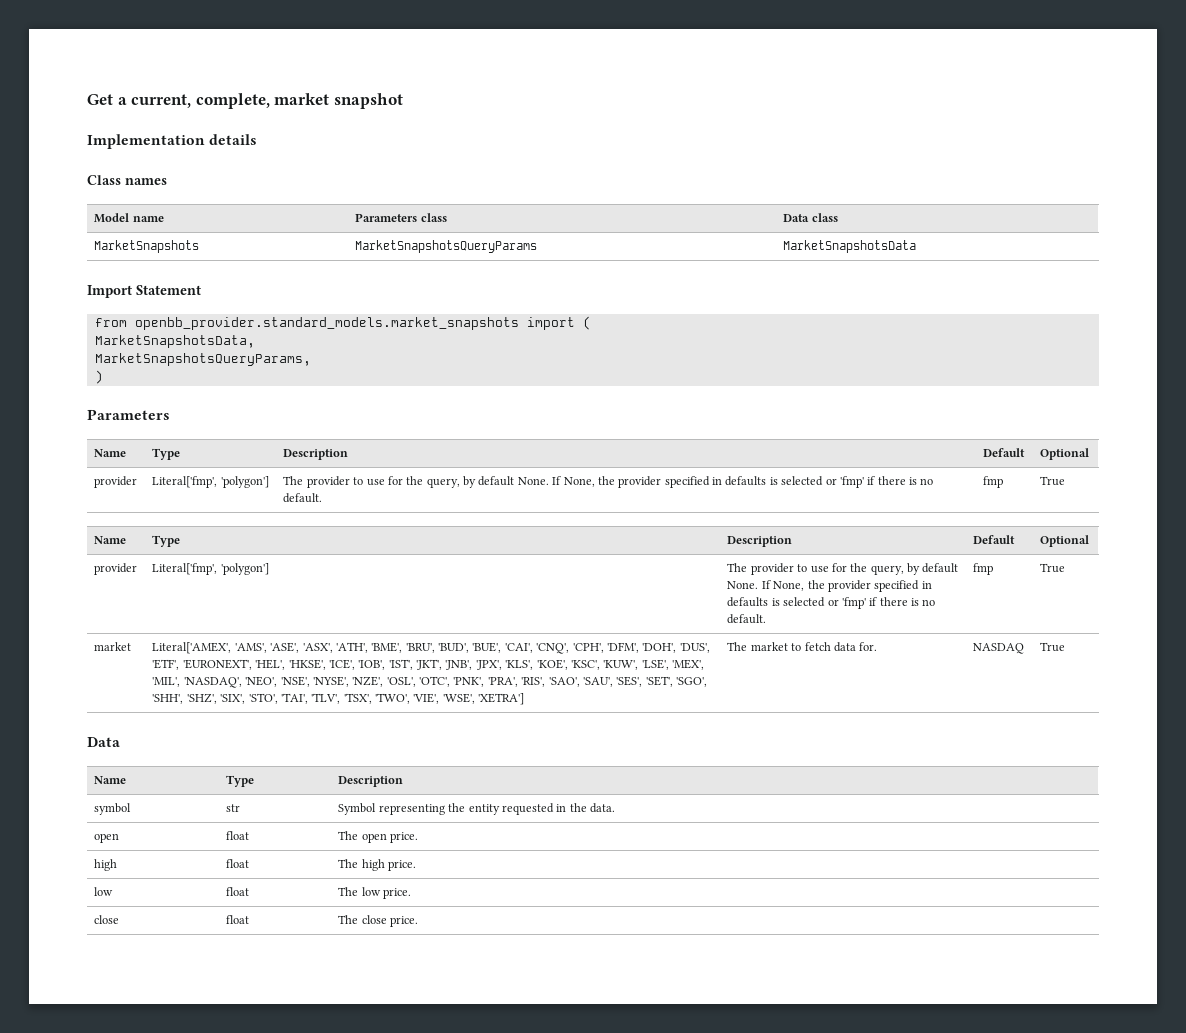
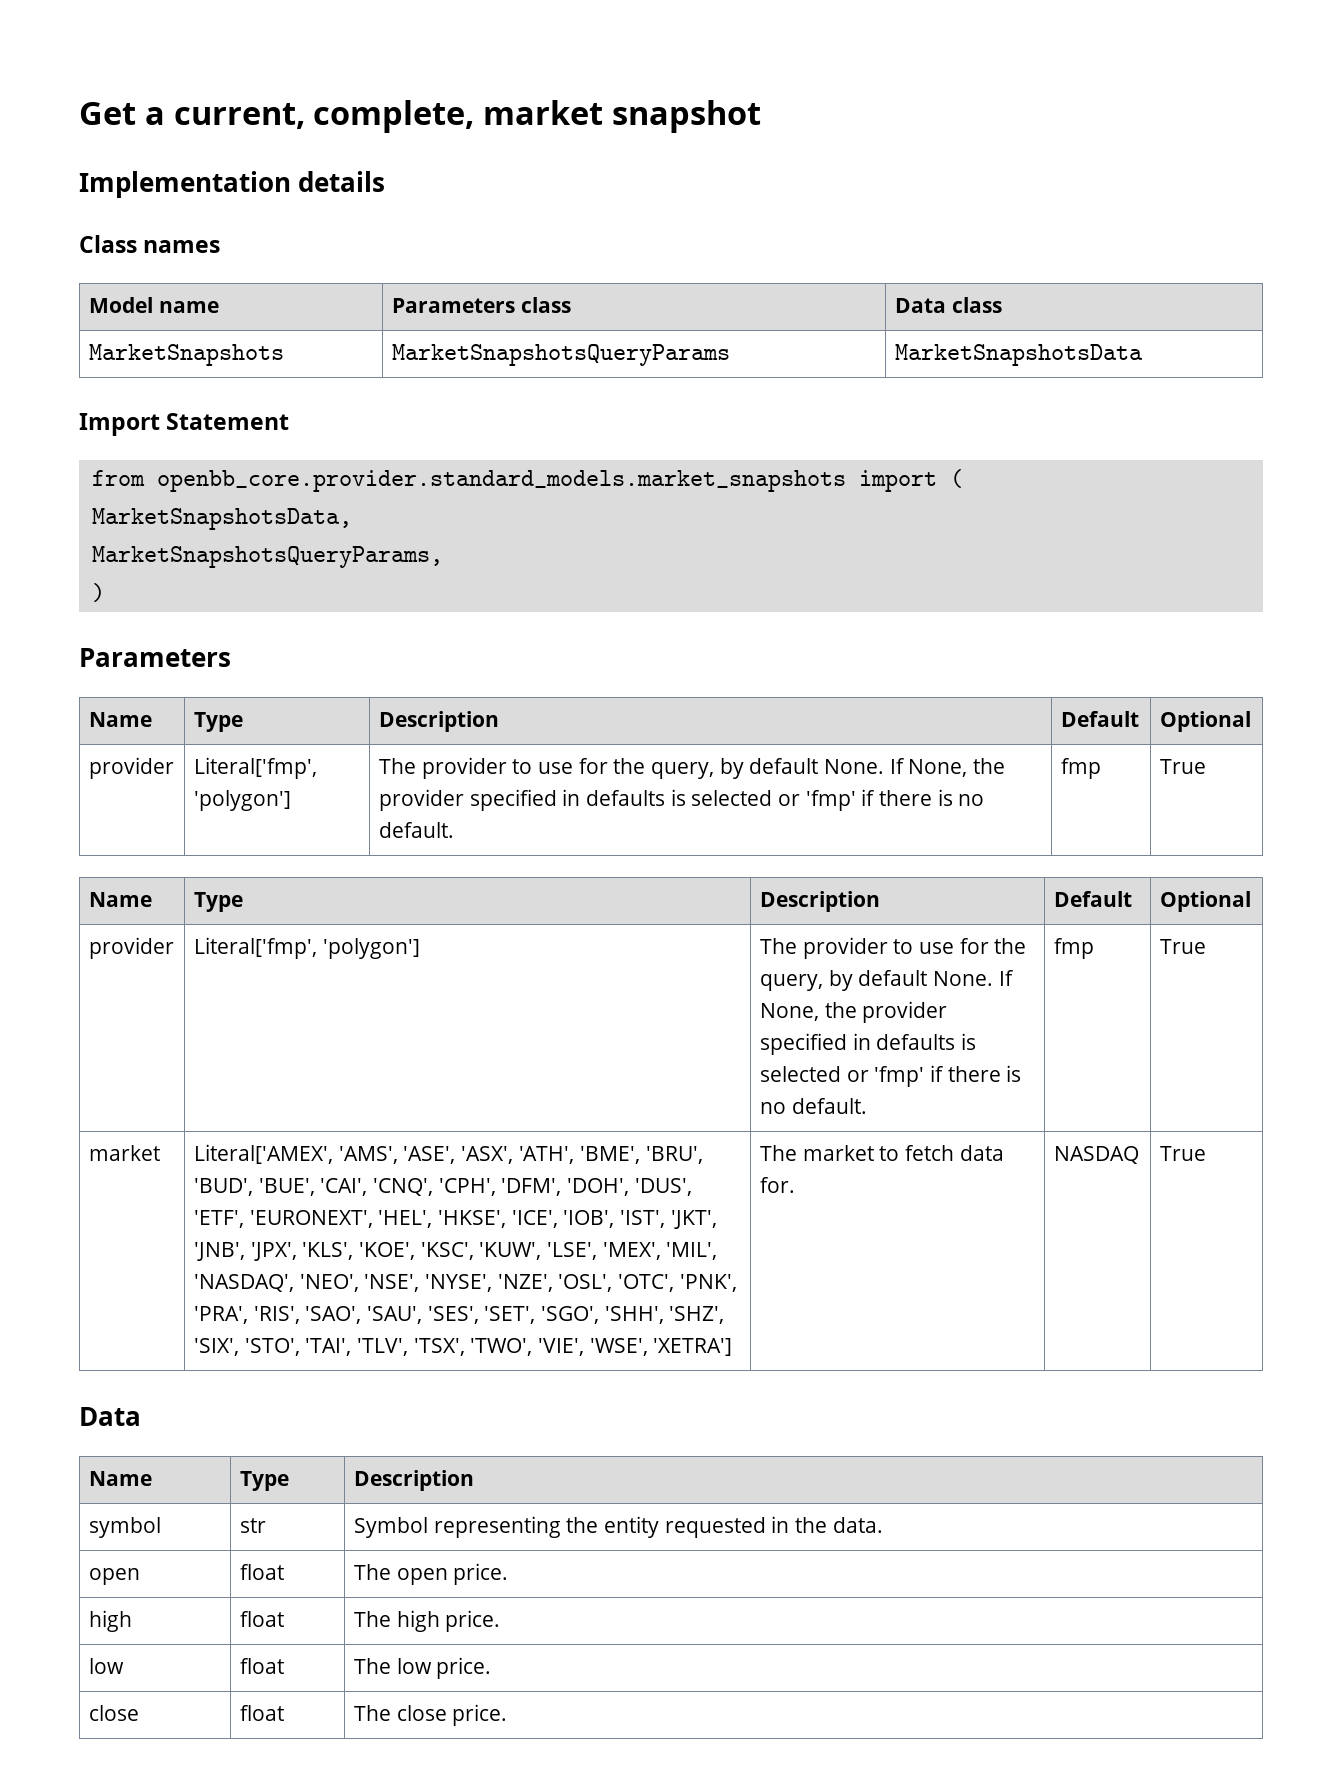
[135,317,520,330] openbb_provider.standard_models.market_snapshots -> [156,470,846,492] openbb_core.provider.standard_models.market_snapshots

